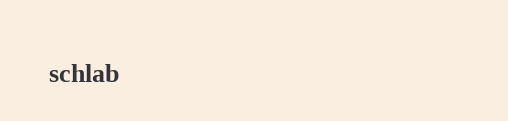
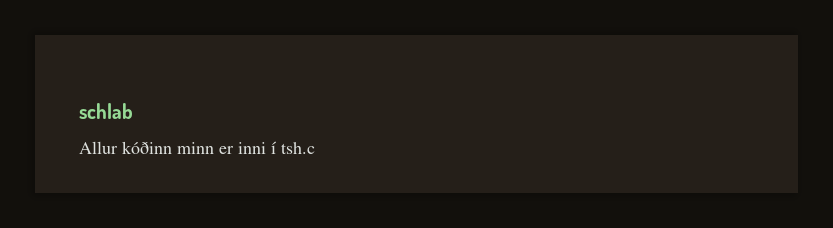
(119, 73) none -> [79,141,315,154] // Allur kóðinn minn er inni í tsh.c

